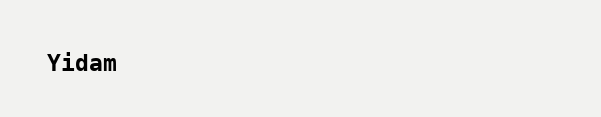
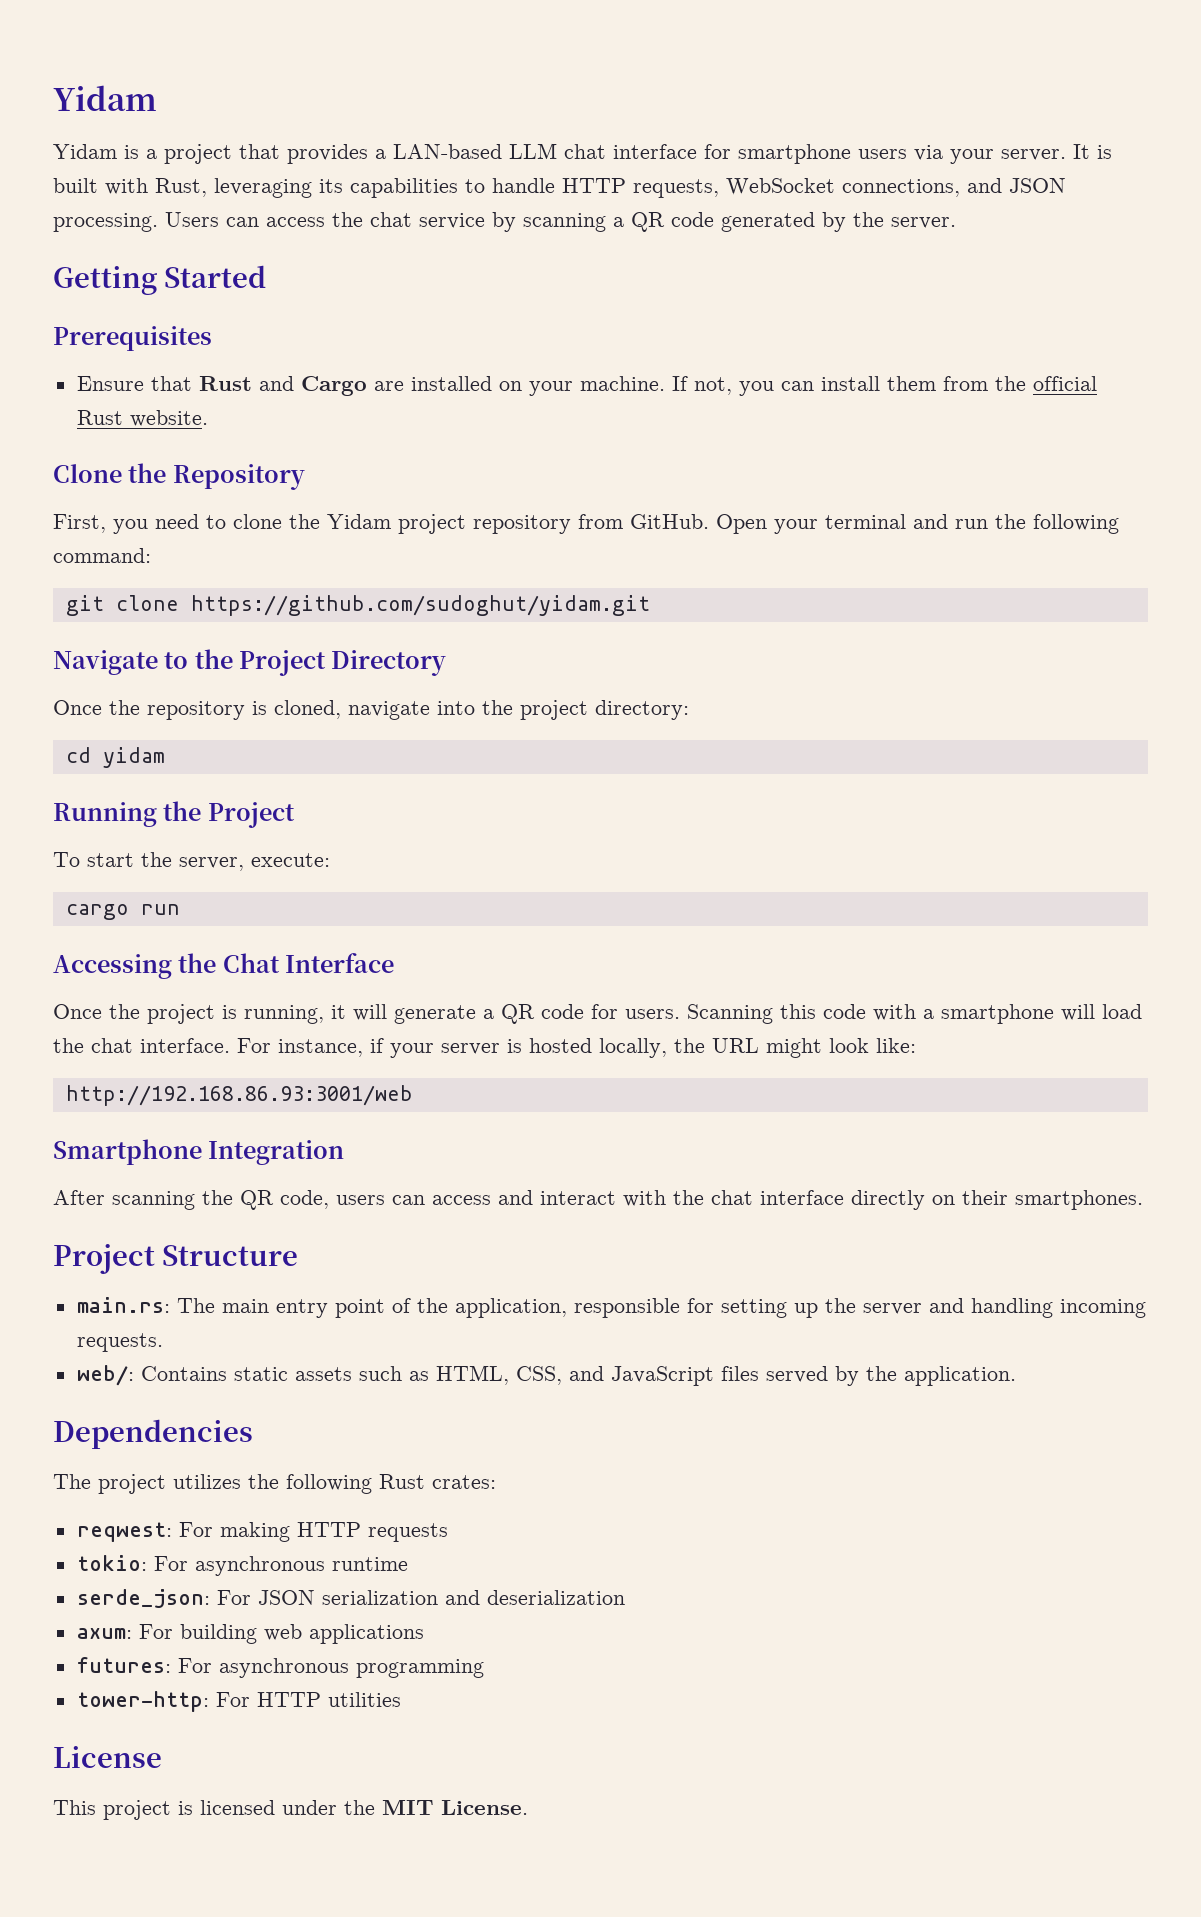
[47,52,117,71] Yidam -> [53,85,157,111] [53,143,1112,164] [53,178,1066,198] [53,212,956,232] [53,265,267,295] [53,326,212,351] [76,376,1097,396] [76,410,208,427] [53,463,305,490] [53,514,1119,534] [53,548,151,563] [65,595,650,616] [53,649,447,676] [53,700,689,720] [65,747,165,768] [53,801,295,828] [53,852,330,871] [65,904,180,920] [53,953,395,979] [53,1004,1142,1024] [53,1038,916,1058] [65,1085,413,1106] [53,1139,345,1165] [53,1190,1143,1210] [53,1244,299,1274] [76,1297,1146,1318] [76,1333,163,1352] [76,1365,1016,1386] [53,1419,253,1449] [53,1474,496,1494] [76,1522,448,1542] [76,1555,408,1576] [76,1589,625,1609] [76,1624,424,1644] [76,1657,484,1678] [76,1691,401,1712] [53,1746,162,1768] [53,1800,528,1820] Yidam // Yidam is a project that provides a LAN-based LLM chat interface for smartphone users via your server. It is built with Rust, leveraging its capabilities to handle HTTP requests, WebSocket connections, and JSON processing. Users can access the chat service by scanning a QR code generated by the server. // Getting Started // Prerequisites // Ensure that Rust and Cargo are installed on your machine. If not, you can install them from the official Rust website. // Clone the Repository // First, you need to clone the Yidam project repository from GitHub. Open your terminal and run the following command: // git clone https://github.com/sudoghut/yidam.git // Navigate to the Project Directory // Once the repository is cloned, navigate into the project directory: // cd yidam // Running the Project // To start the server, execute: // cargo run // Accessing the Chat Interface // Once the project is running, it will generate a QR code for users. Scanning this code with a smartphone will load the chat interface. For instance, if your server is hosted locally, the URL might look like: // http://192.168.86.93:3001/web // Smartphone Integration // After scanning the QR code, users can access and interact with the chat interface directly on their smartphones. // Project Structure // main.rs: The main entry point of the application, responsible for setting up the server and handling incoming requests. // web/: Contains static assets such as HTML, CSS, and JavaScript files served by the application. // Dependencies // The project utilizes the following Rust crates: // reqwest: For making HTTP requests // tokio: For asynchronous runtime // serde_json: For JSON serialization and deserialization // axum: For building web applications // futures: For asynchronous programming // tower-http: For HTTP utilities // License // This project is licensed under the MIT License.

